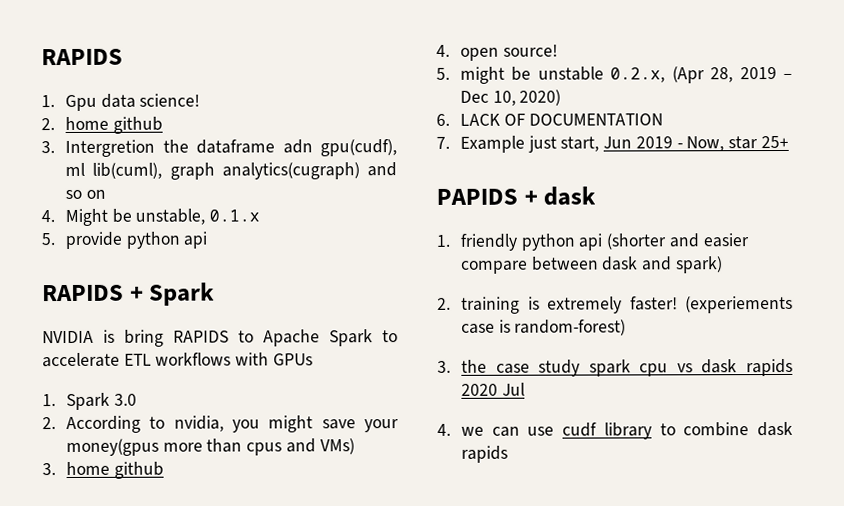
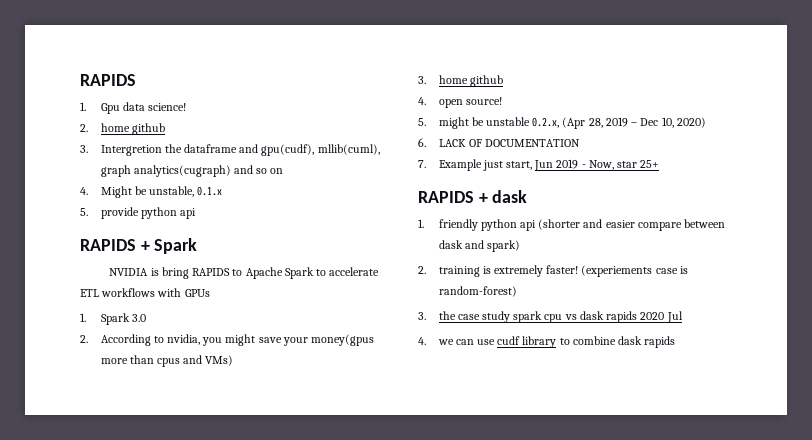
[282,139,397,157] [65,162,163,179] adn gpu(cudf), ml lib(cuml), -> [239,144,380,156] and gpu(cudf), mllib(cuml),
[436,188,518,205] PAPIDS -> [418,191,474,203] RAPIDS

